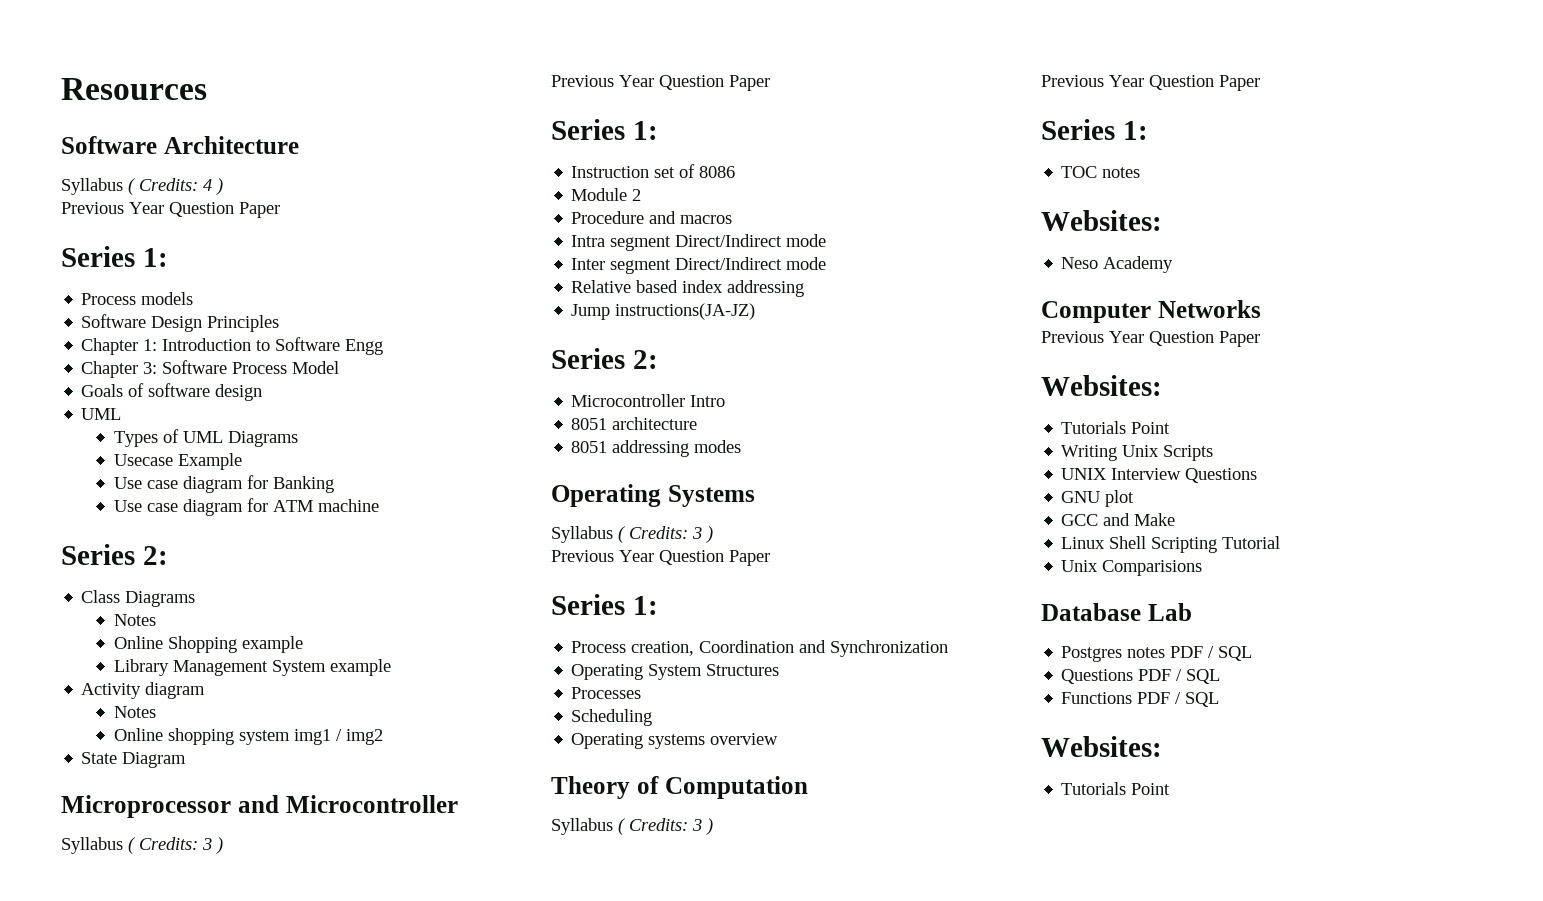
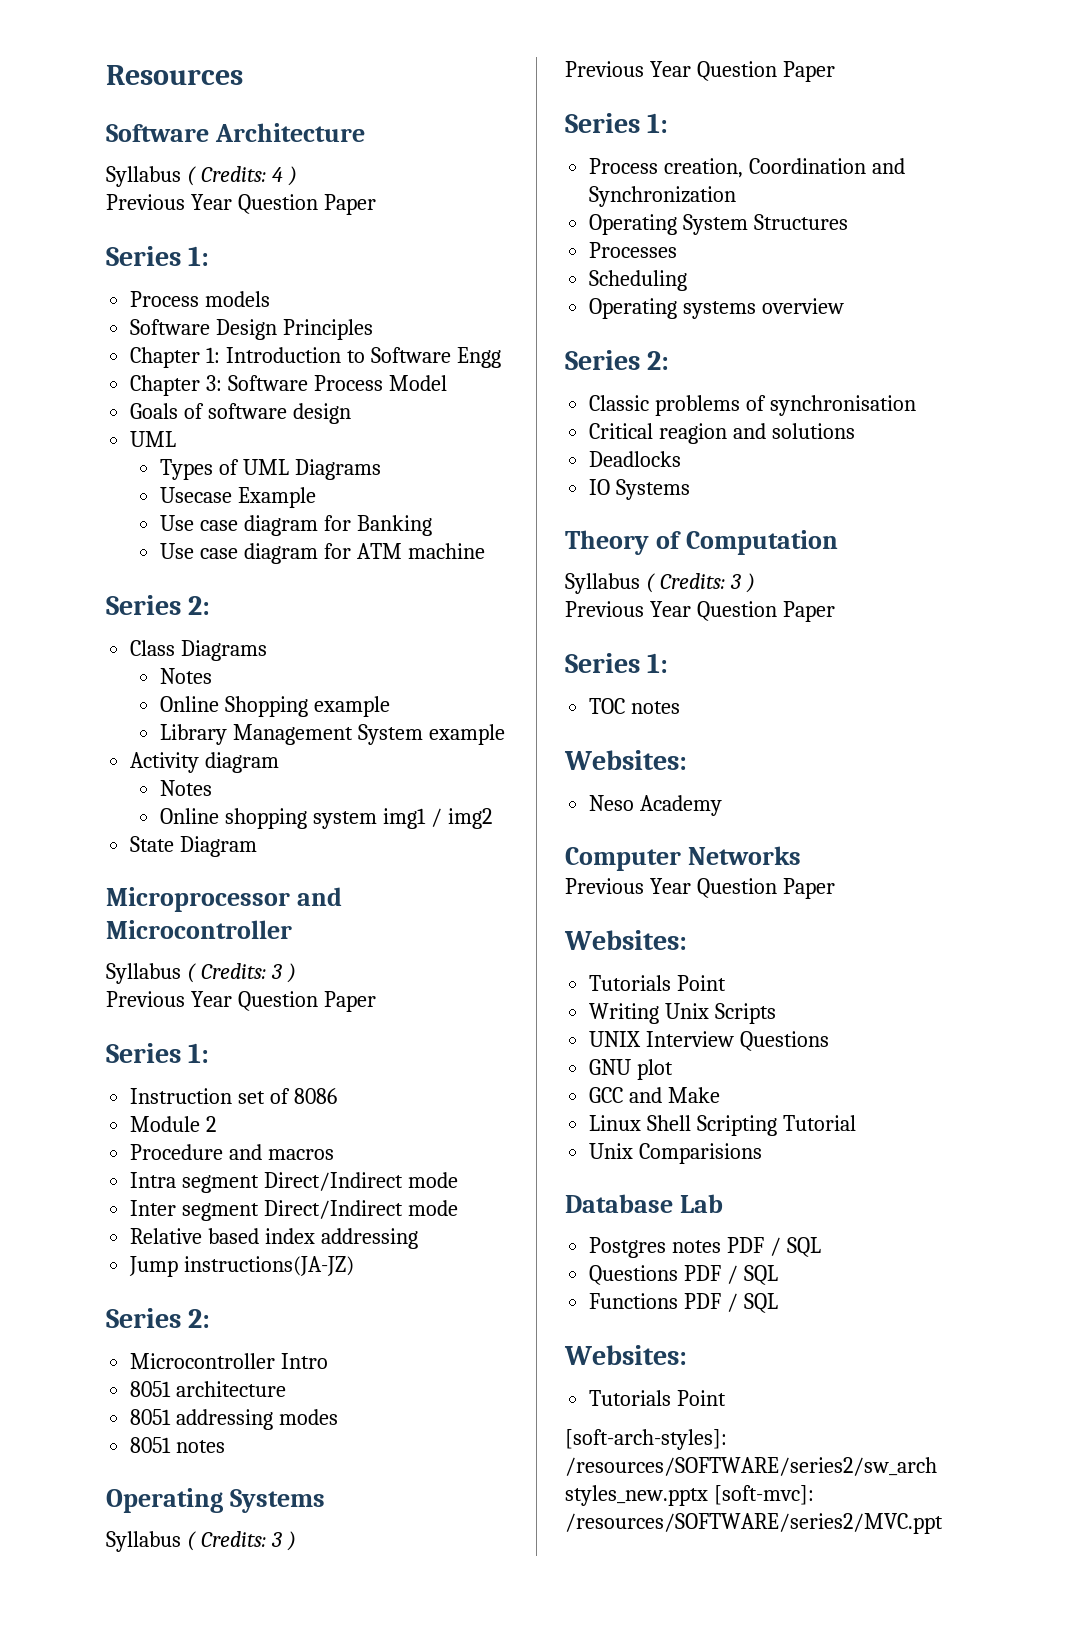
(742, 446) none -> [130,1437,226,1453] // 8051 notes
(779, 739) none -> [565,350,670,370] [589,395,917,416] [589,423,856,444] [589,451,682,467] [589,479,691,500] // Series 2: // Classic problems of synchronisation // Critical reagion and solutions // Deadlocks // IO Systems
(1171, 789) none -> [565,1429,727,1450] [565,1457,937,1476] [565,1485,814,1506] [565,1513,943,1534] // [soft-arch-styles]: /resources/SOFTWARE/series2/sw_arch styles_new.pptx [soft-mvc]: /resources/SOFTWARE/series2/MVC.ppt

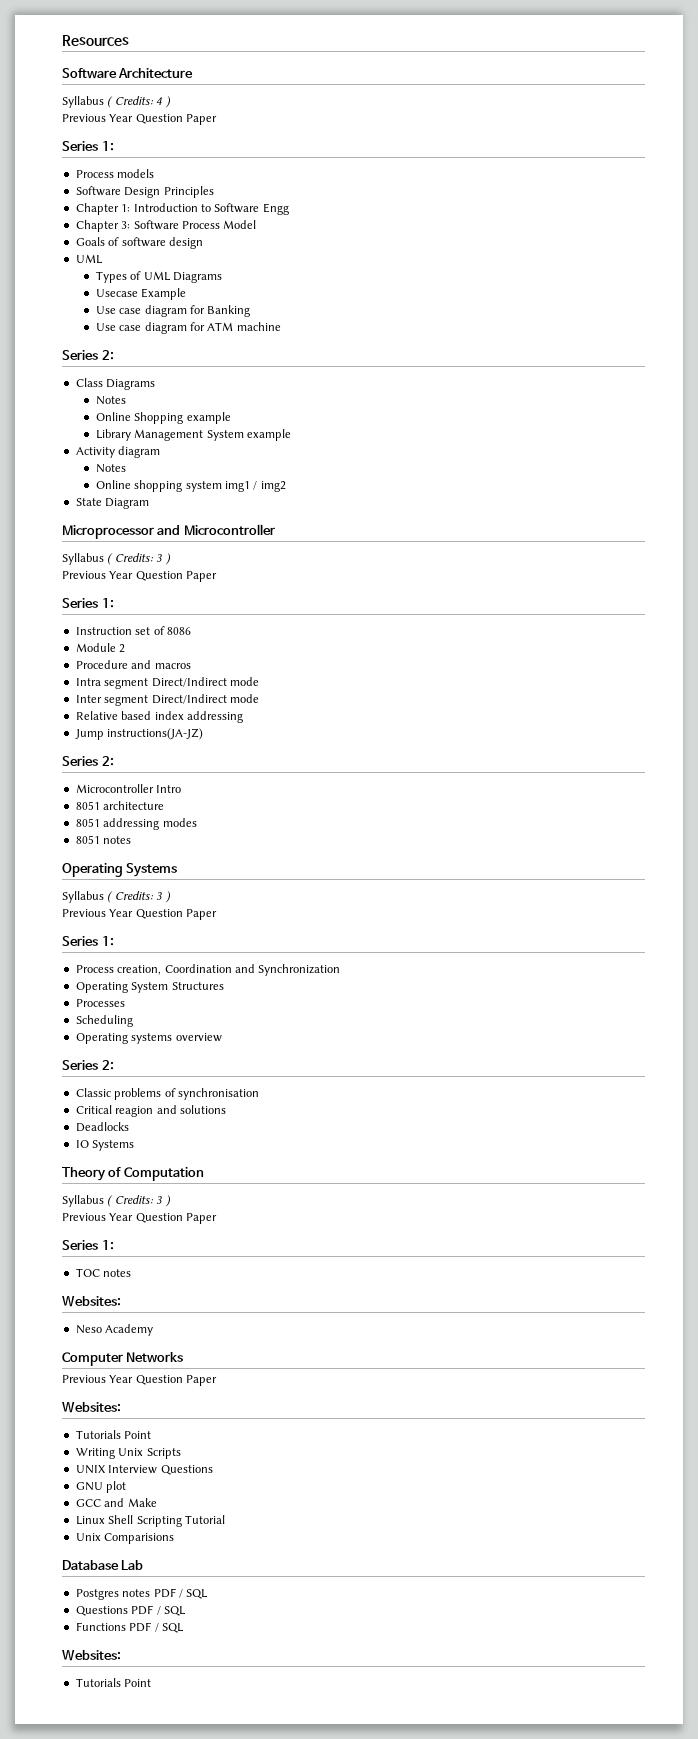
[565,1429,727,1450] [565,1457,937,1476] [565,1485,814,1506] [565,1513,943,1534] // [soft-arch-styles]: /resources/SOFTWARE/series2/sw_arch styles_new.pptx [soft-mvc]: /resources/SOFTWARE/series2/MVC.ppt -> (152, 1683) none

